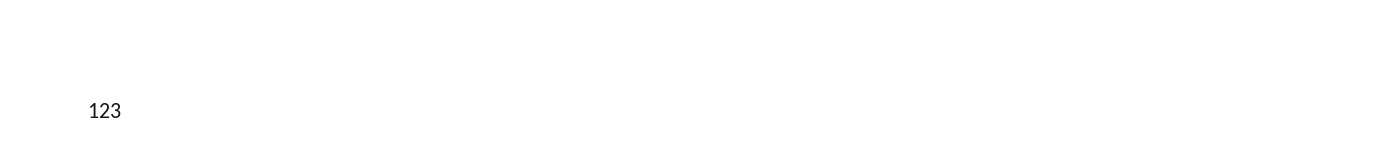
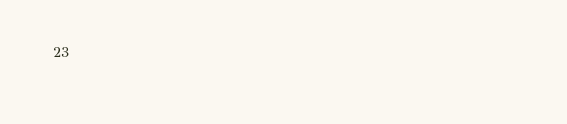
[88,103,121,118] 123 -> [53,47,69,57] 23

